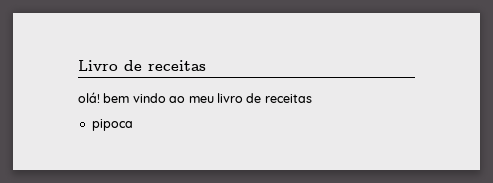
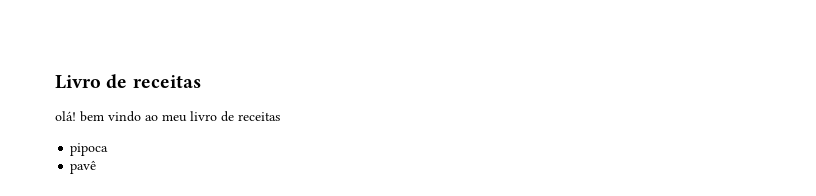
(133, 125) none -> [70,160,97,174] // pavê

